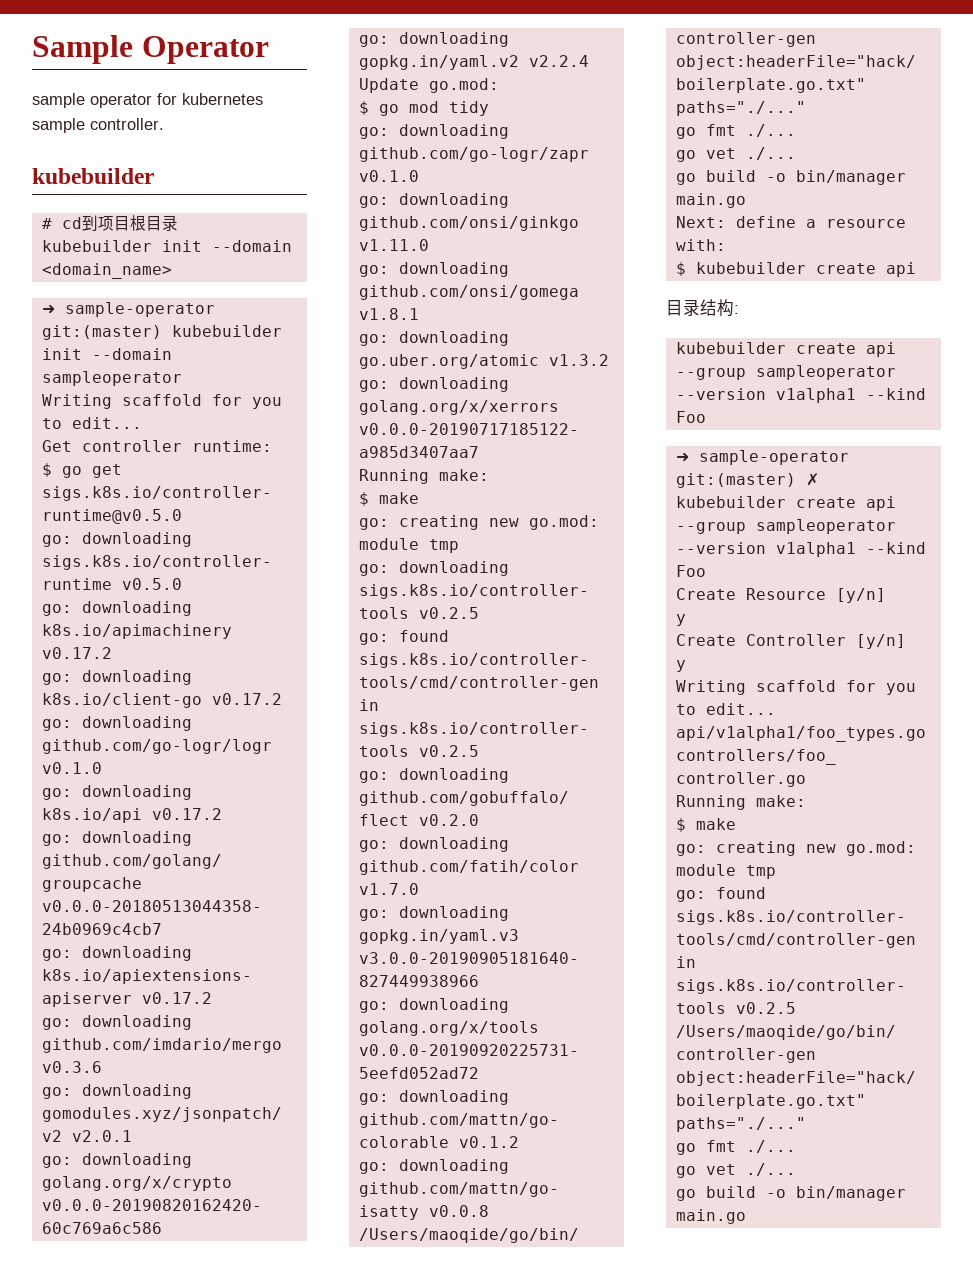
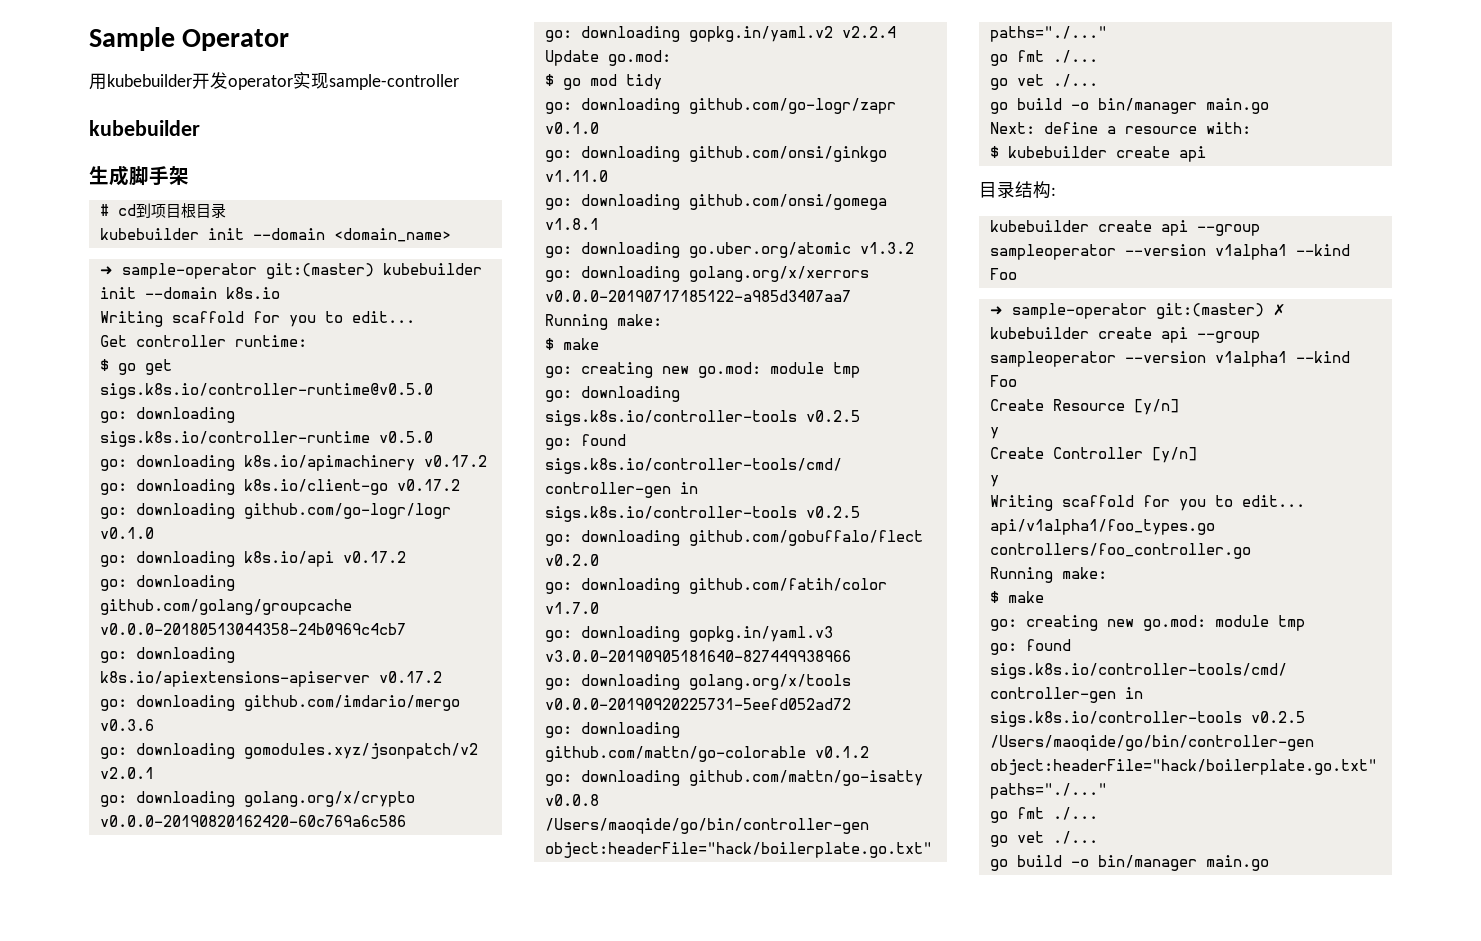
[32,93,263,108] [32,118,164,133] [32,168,154,184] sample operator for kubernetes sample controller. // kubebuilder -> [89,72,459,90] [89,120,200,136] [89,165,189,186] 用kubebuilder开发operator实现sample-controller // kubebuilder // 生成脚手架
[41,371,182,386] sampleoperator -> [225,287,280,299] k8s.io

